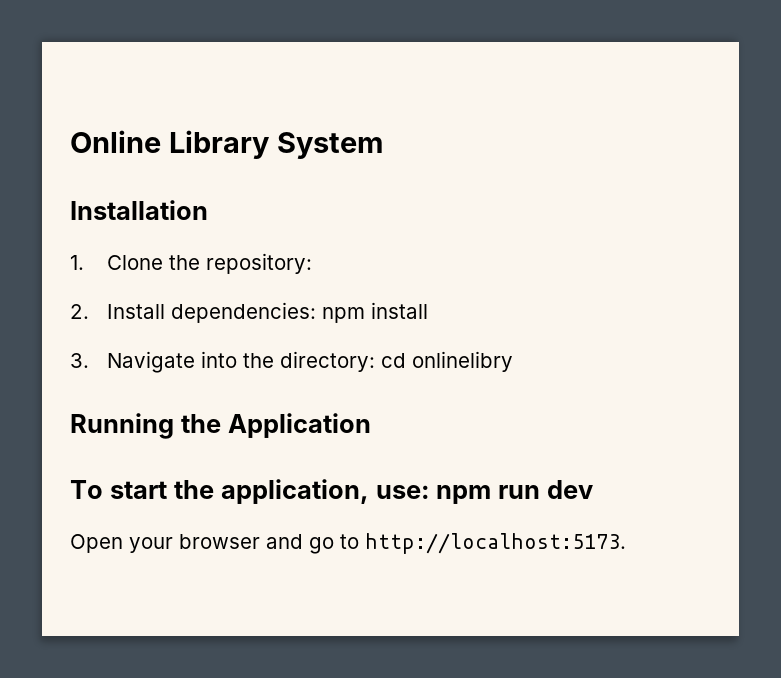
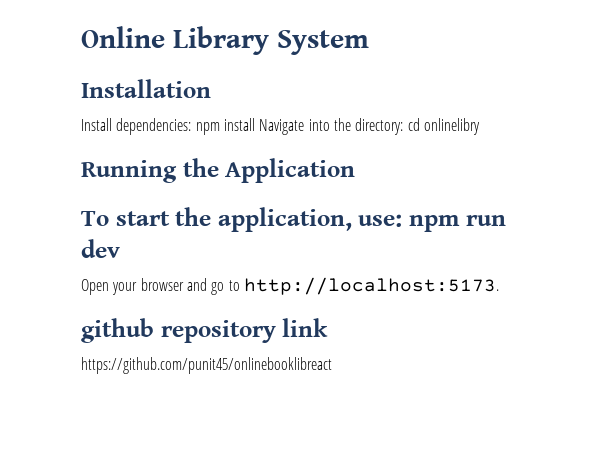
[70,253,313,274] [70,304,89,319] 1. Clone the repository: // 2. -> (211, 88) none
[70,353,89,368] // 3. -> (255, 124) none
(626, 543) none -> [81,318,329,343] [81,357,332,374] // github repository link // https://github.com/punit45/onlinebooklibreact

